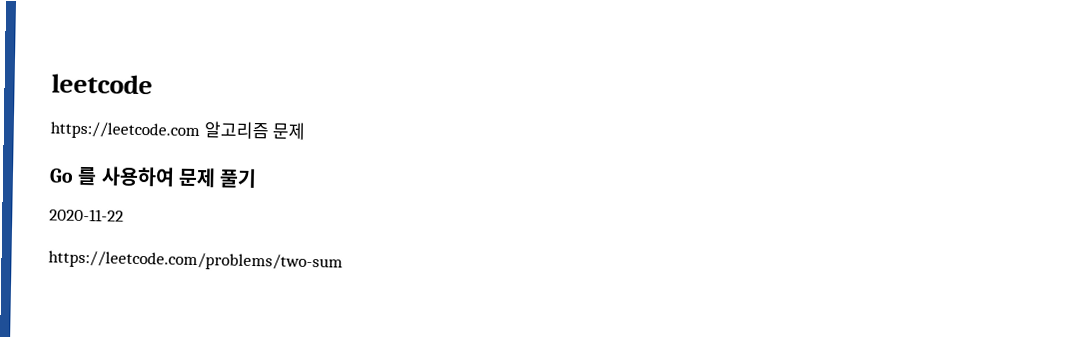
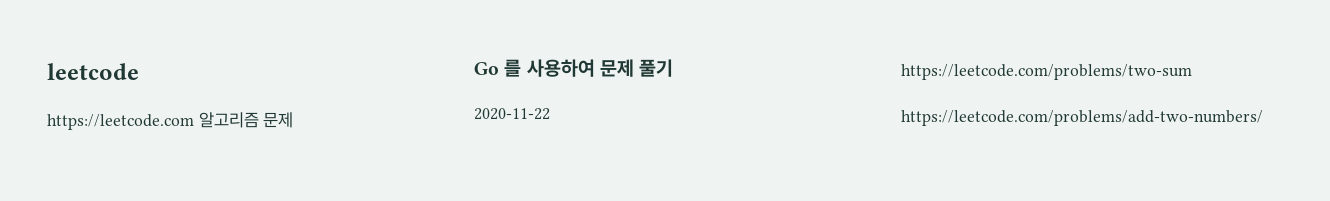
(343, 261) none -> [901,110,1263,126] // https://leetcode.com/problems/add-two-numbers/

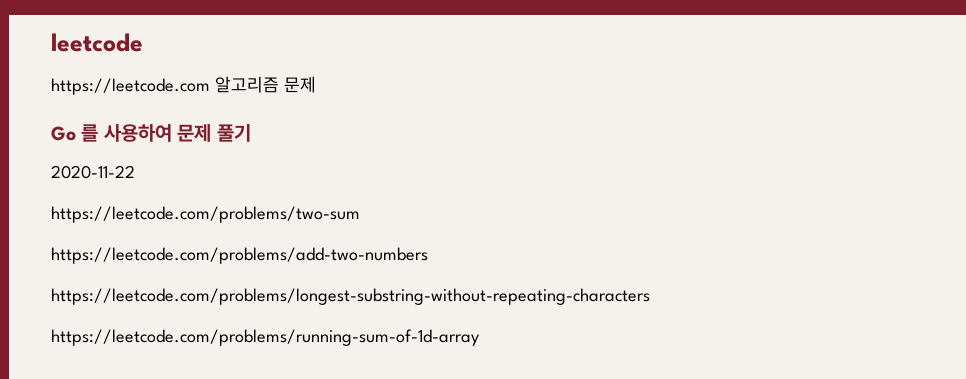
[901,110,1263,126] https://leetcode.com/problems/add-two-numbers/ -> [51,247,428,264] [51,288,650,305] [51,329,479,346] https://leetcode.com/problems/add-two-numbers // https://leetcode.com/problems/longest-substring-without-repeating-characters // https://leetcode.com/problems/running-sum-of-1d-array

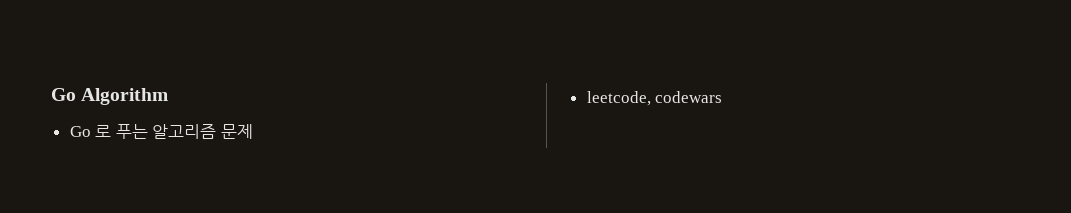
[51,33,143,52] [51,76,316,95] [51,124,251,142] [51,165,135,179] [51,206,360,223] [51,247,428,264] [51,288,650,305] [51,329,479,346] leetcode // https://leetcode.com 알고리즘 문제 // Go 를 사용하여 문제 풀기 // 2020-11-22 // https://leetcode.com/problems/two-sum // https://leetcode.com/problems/add-two-numbers // https://leetcode.com/problems/longest-substring-without-repeating-characters // https://leetcode.com/problems/running-sum-of-1d-array -> [51,88,169,105] [69,124,254,139] [586,91,723,106] Go Algorithm // Go 로 푸는 알고리즘 문제 // leetcode, codewars

